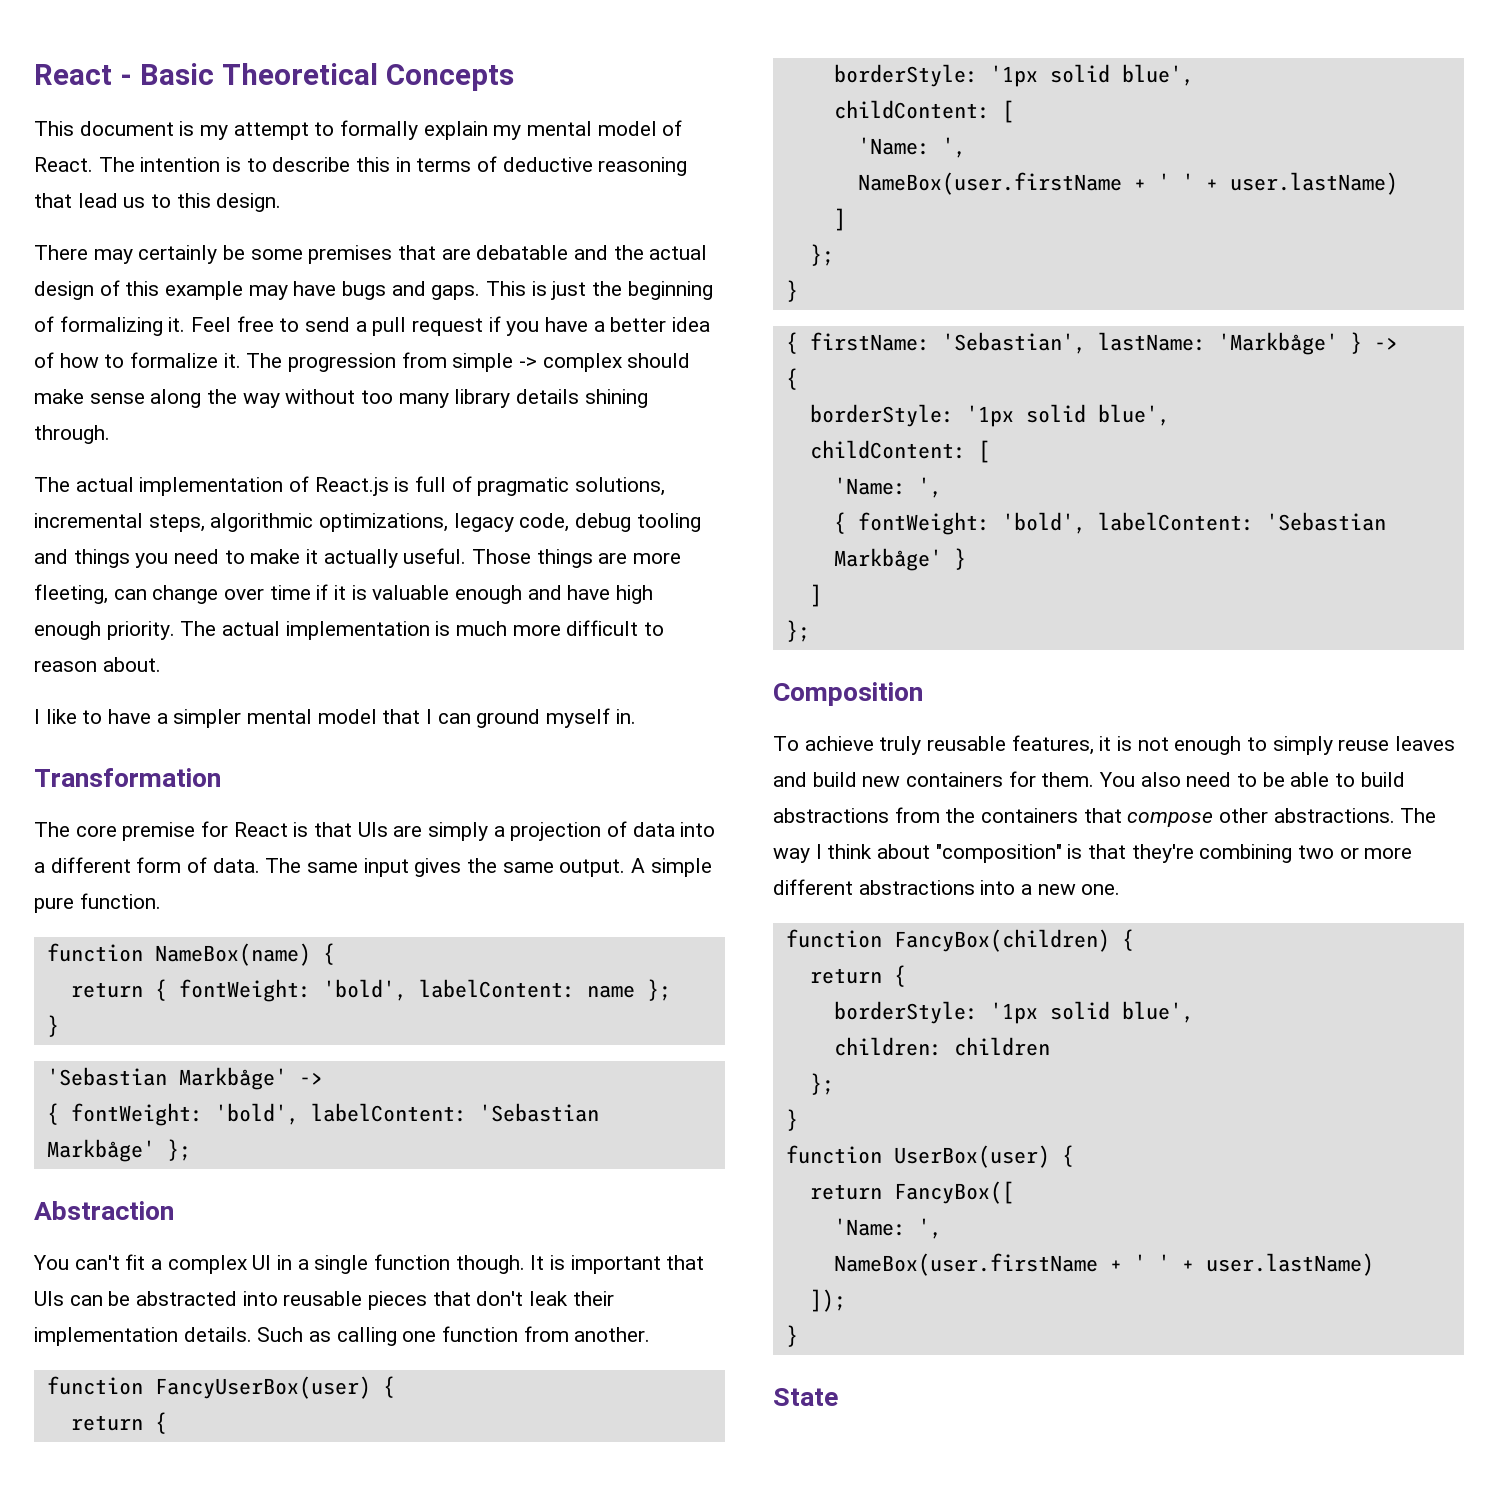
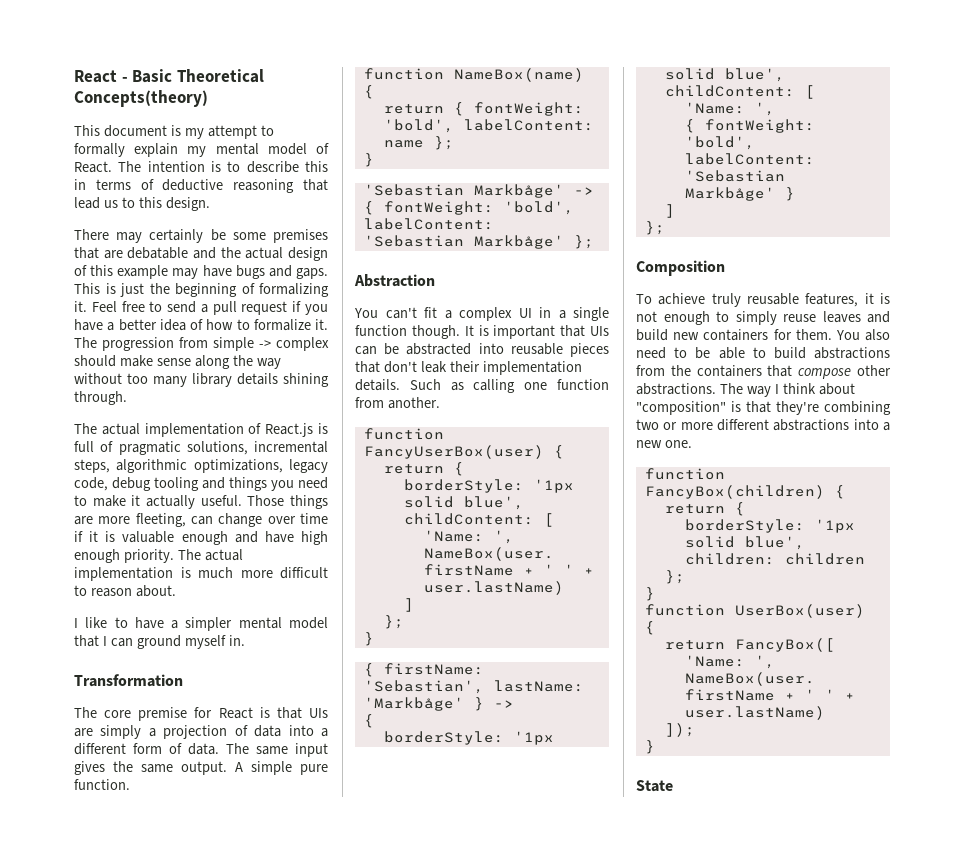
[385,64,514,91] Concepts -> [74,90,208,107] Concepts(theory)

